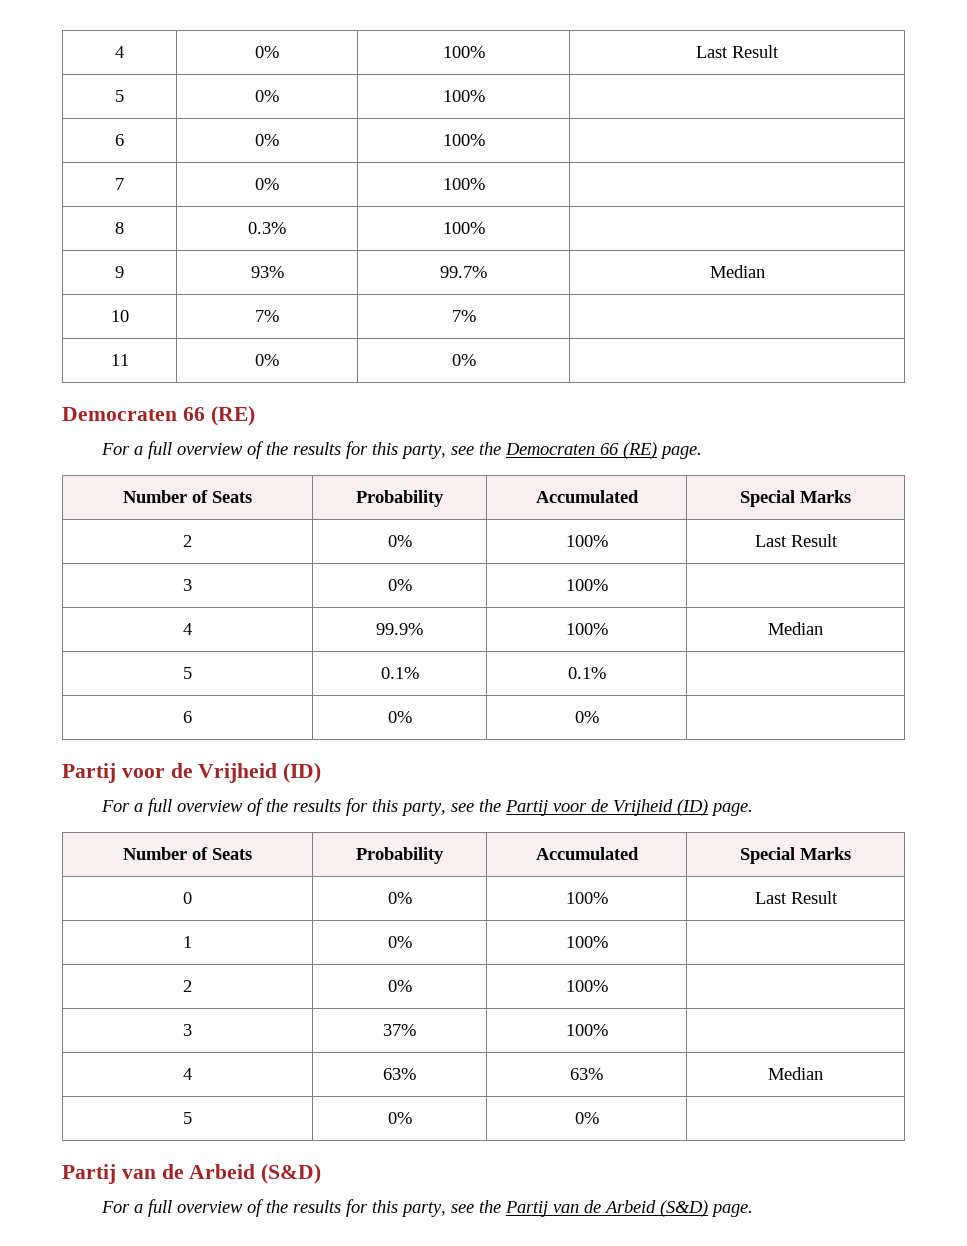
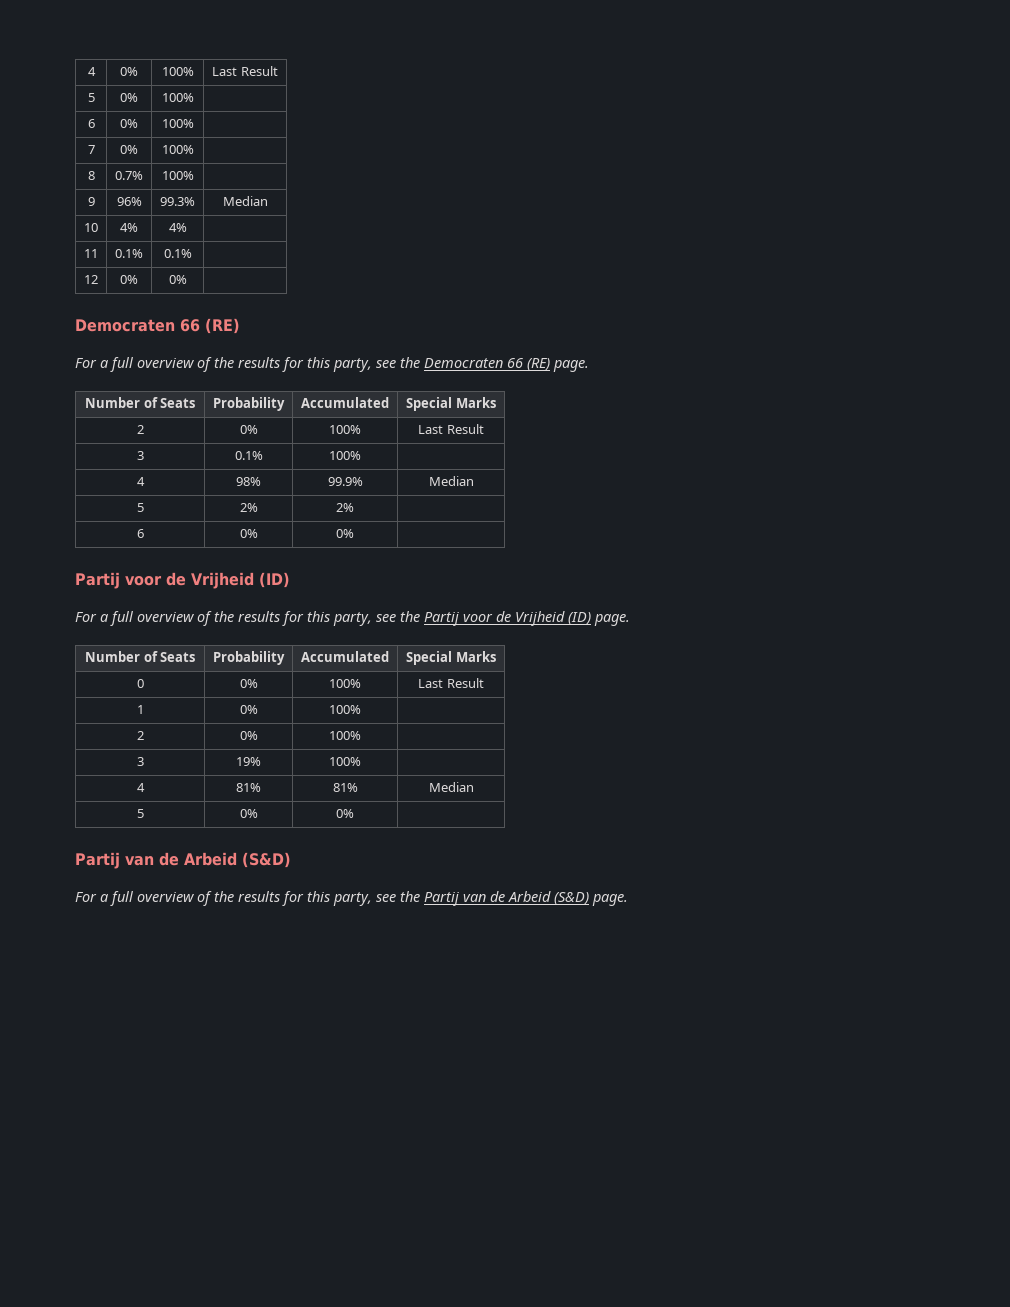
[248,222,286,234] 0.3% -> [115,171,143,180] 0.7%
[250,266,284,278] [440,266,487,278] 93% | 99.7% -> [116,197,142,206] [160,197,195,206] 96% | 99.3%
[255,310,279,322] [451,310,476,322] 7% | 7% -> [120,223,138,232] [168,223,187,232] 4% | 4%
(129, 360) none -> [115,249,143,258] [163,249,192,258] [84,275,98,284] | 0.1% | 0.1% | // 12
[387,579,412,591] [565,579,608,591] [183,623,192,635] 0% | 100% | // 4 -> [234,451,263,460] [329,451,361,460] [136,477,145,486] [236,477,261,486] 0.1% | 100% | // 4 | 98%
[565,623,608,635] [768,622,823,635] [183,667,192,679] [380,667,419,679] [567,667,606,679] | 100% | Median // 5 | 0.1% | 0.1% -> [428,476,474,486] [136,503,144,512] [239,503,258,512] [336,503,354,512] | Median // 5 | 2% | 2%
[383,1024,416,1036] [565,1024,608,1036] [183,1068,192,1080] [383,1068,416,1080] [570,1068,603,1080] 37% | 100% | // 4 | 63% | 63% -> [236,757,261,766] [329,757,361,766] [136,783,145,792] [236,783,261,792] [332,783,358,792] 19% | 100% | // 4 | 81% | 81%

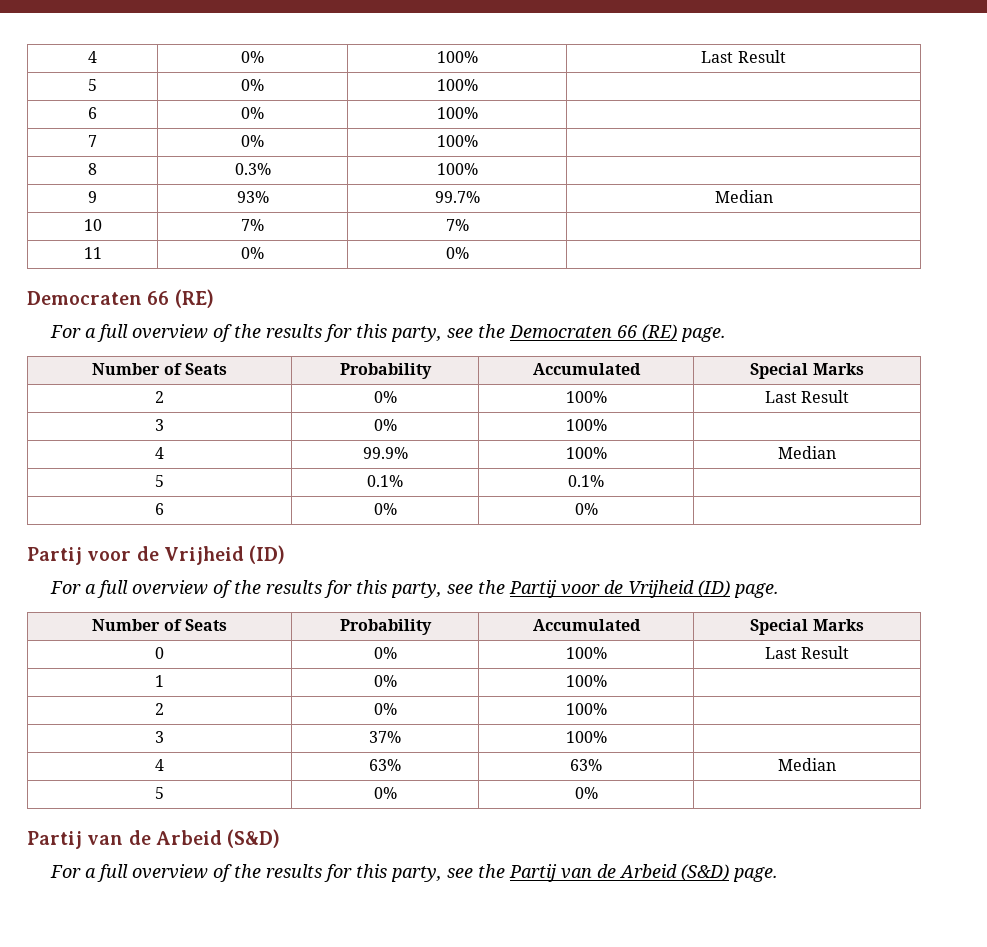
[115,171,143,180] 0.7% -> [234,163,271,175] 0.3%
[116,197,142,206] [160,197,195,206] 96% | 99.3% -> [236,191,269,203] [434,191,480,203] 93% | 99.7%
[120,223,138,232] [168,223,187,232] 4% | 4% -> [241,219,264,231] [445,219,469,231] 7% | 7%
[115,249,143,258] [163,249,192,258] [84,275,98,284] | 0.1% | 0.1% | // 12 -> (102, 253) none
[234,451,263,460] [329,451,361,460] [136,477,145,486] [236,477,261,486] [327,477,363,486] [428,476,474,486] [136,503,144,512] [239,503,258,512] [336,503,354,512] 0.1% | 100% | // 4 | 98% | 99.9% | Median // 5 | 2% | 2% -> [373,419,397,431] [565,419,607,431] [155,447,164,459] [362,447,408,459] [565,447,607,459] [778,446,836,459] [155,475,164,487] [367,475,403,487] [568,475,604,487] 0% | 100% | // 4 | 99.9% | 100% | Median // 5 | 0.1% | 0.1%
[236,757,261,766] [329,757,361,766] [136,783,145,792] [236,783,261,792] [332,783,358,792] 19% | 100% | // 4 | 81% | 81% -> [369,731,401,743] [565,731,607,743] [155,759,164,771] [369,759,401,771] [570,759,602,771] 37% | 100% | // 4 | 63% | 63%

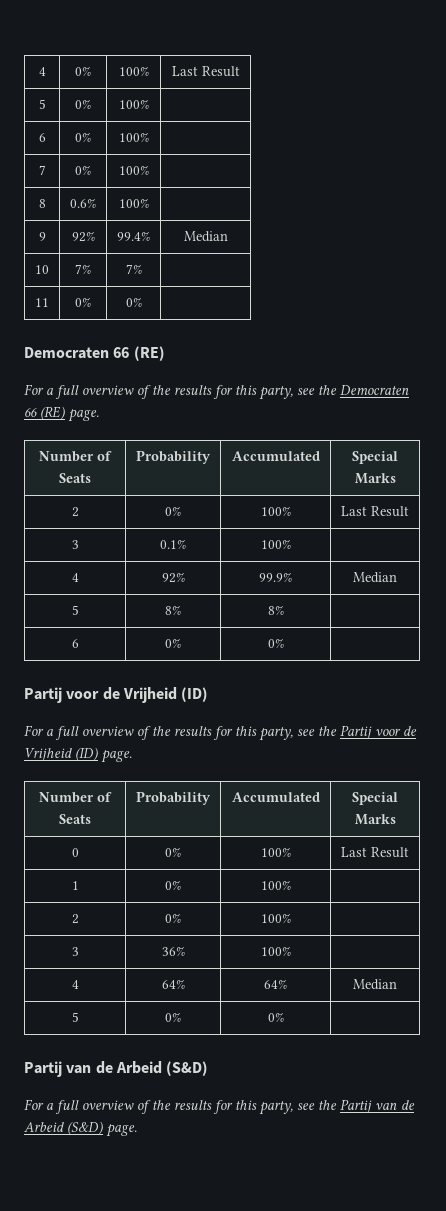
[234,163,271,175] 0.3% -> [70,198,96,208] 0.6%
[236,191,269,203] [434,191,480,203] 93% | 99.7% -> [71,231,95,242] [117,231,150,241] 92% | 99.4%
[373,419,397,431] [565,419,607,431] [155,447,164,459] 0% | 100% | // 4 -> [160,539,186,549] [260,539,291,549] [71,573,79,582] [161,572,185,583] 0.1% | 100% | // 4 | 92%
[565,447,607,459] [778,446,836,459] [155,475,164,487] [367,475,403,487] [568,475,604,487] | 100% | Median // 5 | 0.1% | 0.1% -> [353,572,397,583] [71,605,79,615] [165,605,181,615] [267,605,284,615] | Median // 5 | 8% | 8%
[369,731,401,743] [565,731,607,743] [155,759,164,771] [369,759,401,771] [570,759,602,771] 37% | 100% | // 4 | 63% | 63% -> [161,946,185,956] [260,946,291,956] [71,980,79,989] [161,979,185,989] [264,979,287,989] 36% | 100% | // 4 | 64% | 64%

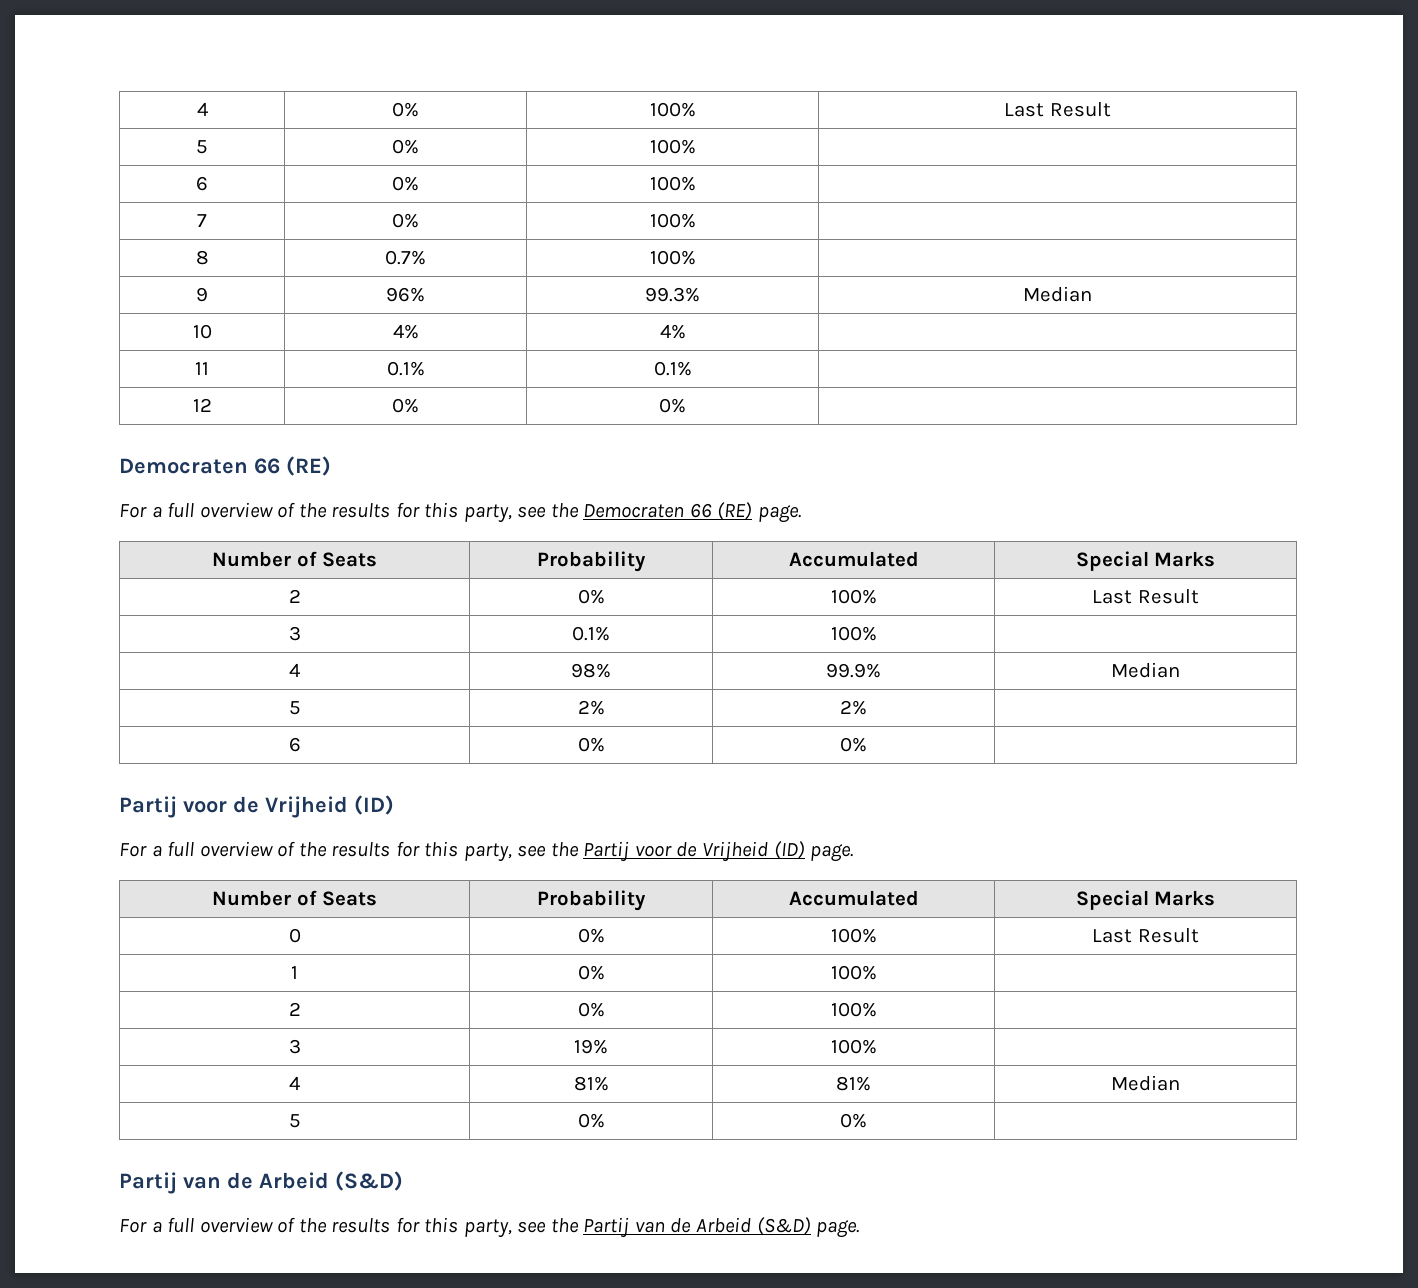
[70,198,96,208] 0.6% -> [385,250,426,265] 0.7%
[71,231,95,242] [117,231,150,241] 92% | 99.4% -> [386,287,425,302] [645,287,700,302] 96% | 99.3%
[75,264,91,274] [125,264,142,274] 7% | 7% -> [392,324,419,339] [659,324,686,339] 4% | 4%
(49, 302) none -> [386,361,425,376] [653,361,692,376] [192,398,212,412] | 0.1% | 0.1% | // 12
[161,572,185,583] 92% -> [571,663,611,678] 98%
[165,605,181,615] [267,605,284,615] 8% | 8% -> [577,700,605,715] [840,700,867,715] 2% | 2%
[161,946,185,956] [260,946,291,956] [71,980,79,989] [161,979,185,989] [264,979,287,989] 36% | 100% | // 4 | 64% | 64% -> [574,1039,608,1054] [830,1039,877,1054] [289,1076,300,1090] [573,1076,609,1091] [836,1076,871,1091] 19% | 100% | // 4 | 81% | 81%

